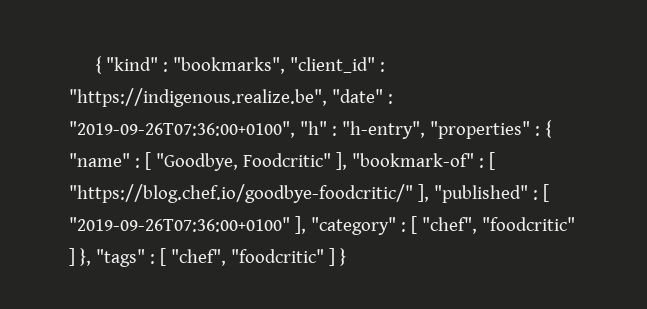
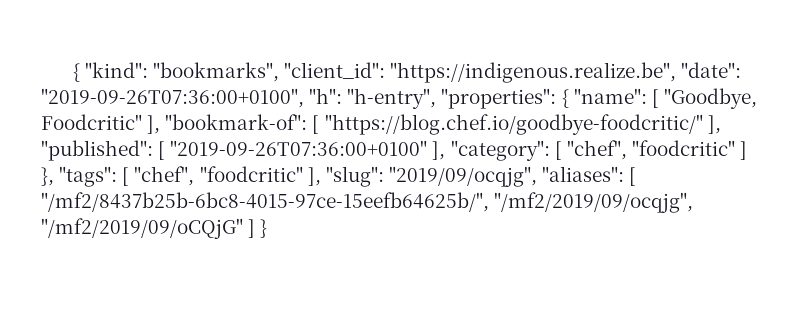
[94,56,385,74] [69,88,393,107] [69,120,552,139] [69,153,140,168] { "kind" : "bookmarks", "client_id" : "https://indigenous.realize.be", "date" : "2019-09-26T07:36:00+0100", "h" : "h-entry", "properties" : { "name" : -> [72,62,742,83] [41,88,647,109] { "kind": "bookmarks", "client_id": "https://indigenous.realize.be", "date": "2019-09-26T07:36:00+0100", "h": "h-entry", "properties": { "name":
[351,153,484,168] "bookmark-of" : -> [165,114,308,130] "bookmark-of":
[433,185,538,203] "published" : -> [41,140,153,161] "published":
[310,217,406,235] "category" : -> [450,140,550,161] "category":
[95,248,324,267] "tags" : [ "chef", "foodcritic" -> [59,166,637,187] [41,192,694,213] [41,218,243,239] "tags": [ "chef", "foodcritic" ], "slug": "2019/09/ocqjg", "aliases": [ "/mf2/8437b25b-6bc8-4015-97ce-15eefb64625b/", "/mf2/2019/09/ocqjg", "/mf2/2019/09/oCQjG"

